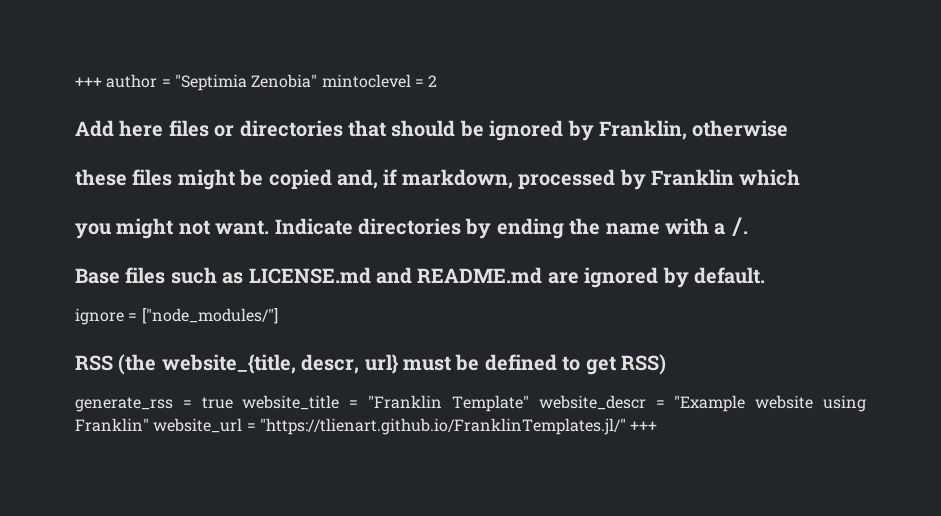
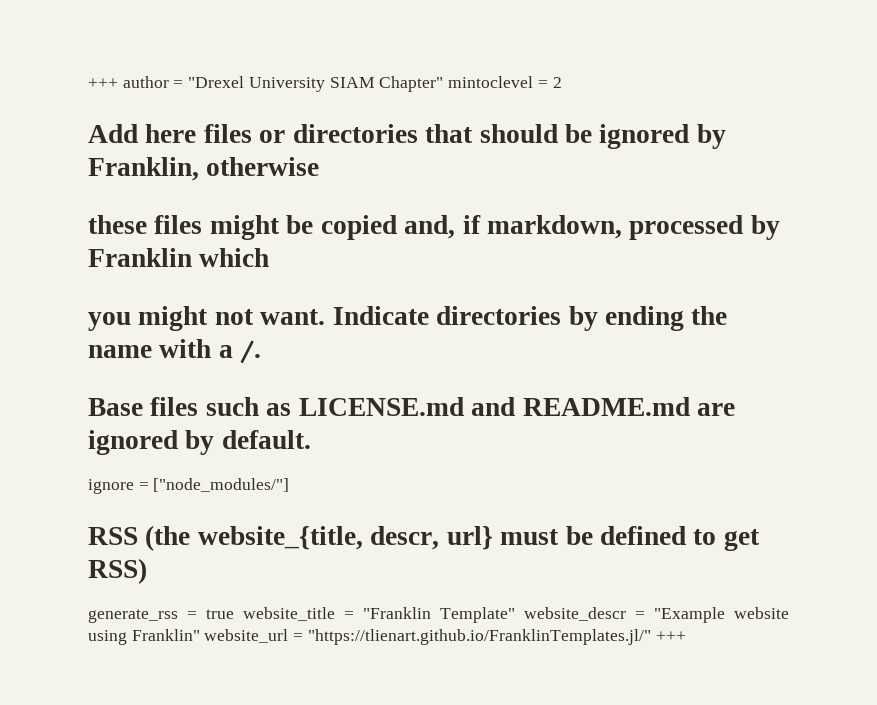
[174,74,318,91] "Septimia Zenobia" -> [188,76,444,92] "Drexel University SIAM Chapter"

